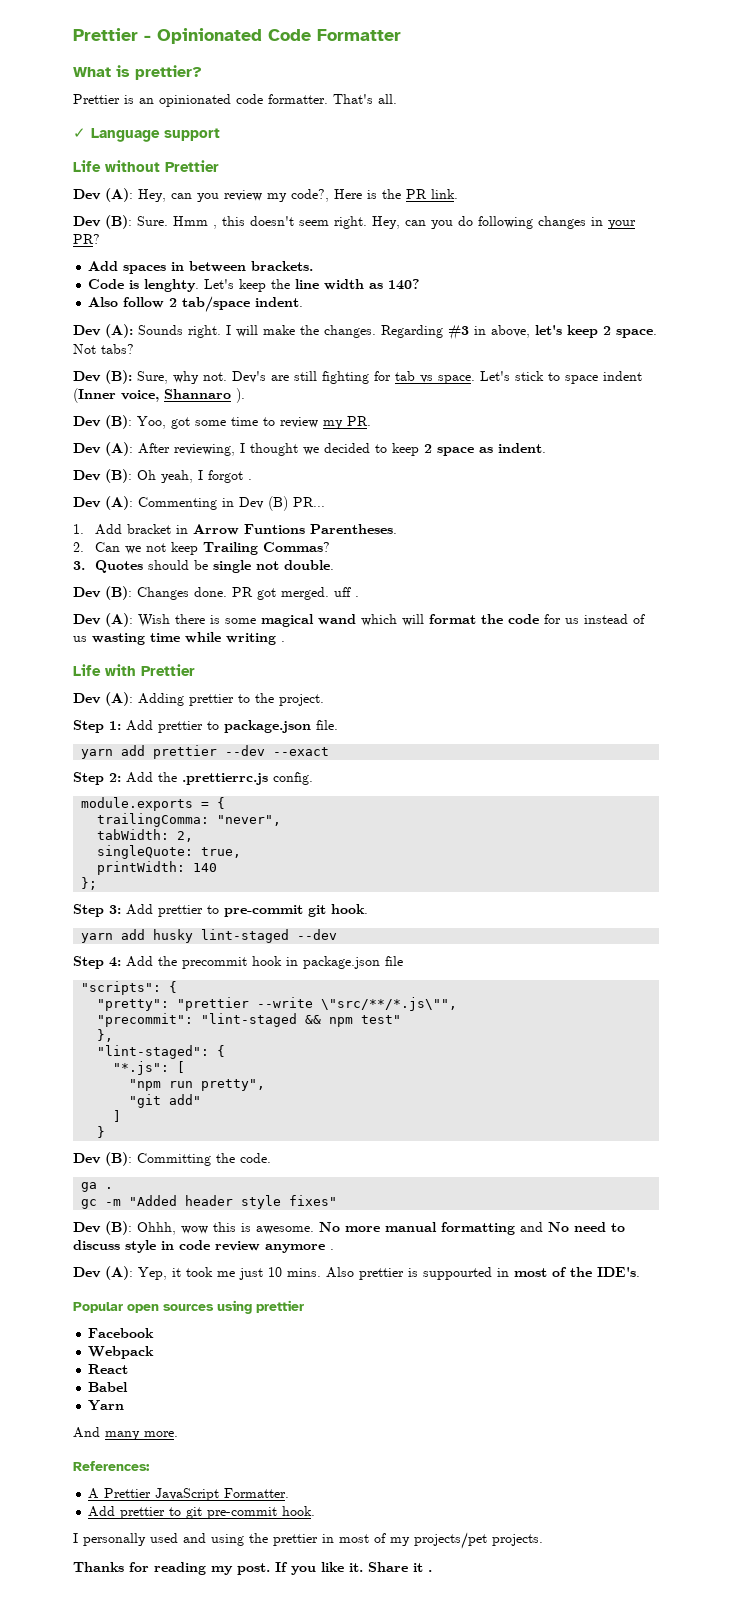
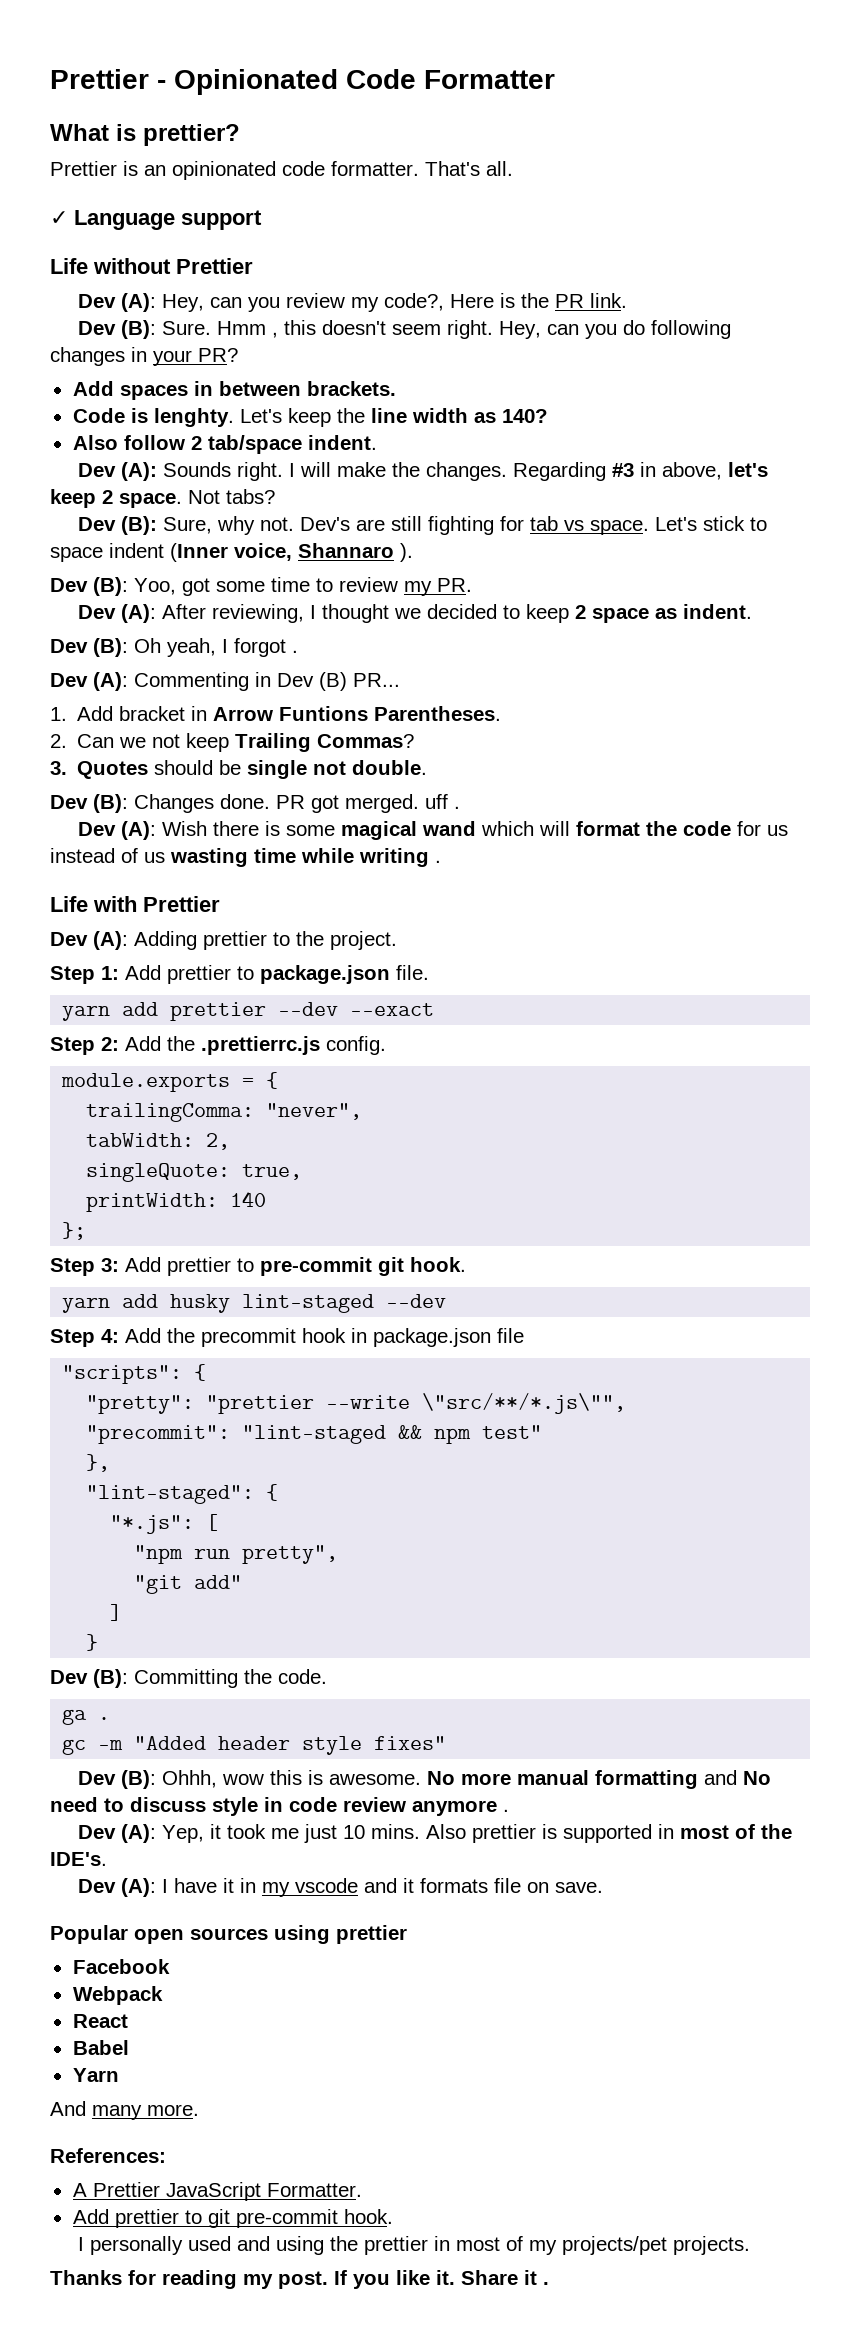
[423,1267,492,1280] suppourted -> [563,1824,653,1843] supported
(640, 1272) none -> [78,1878,604,1897] // Dev (A): I have it in my vscode and it formats file on save.

